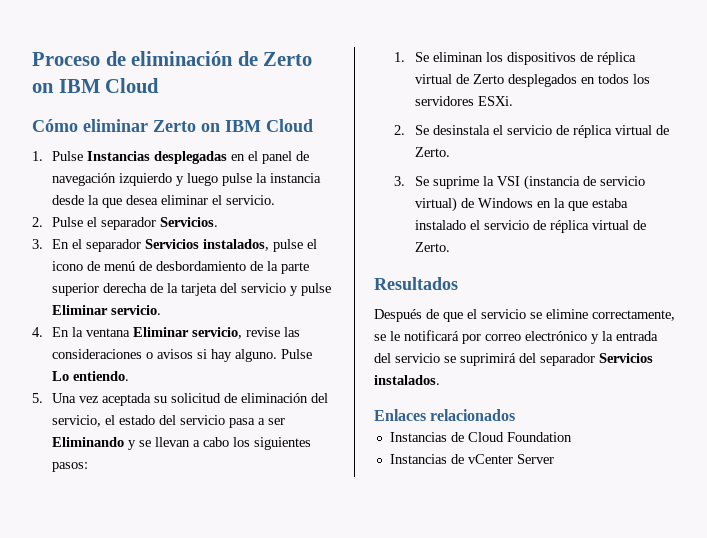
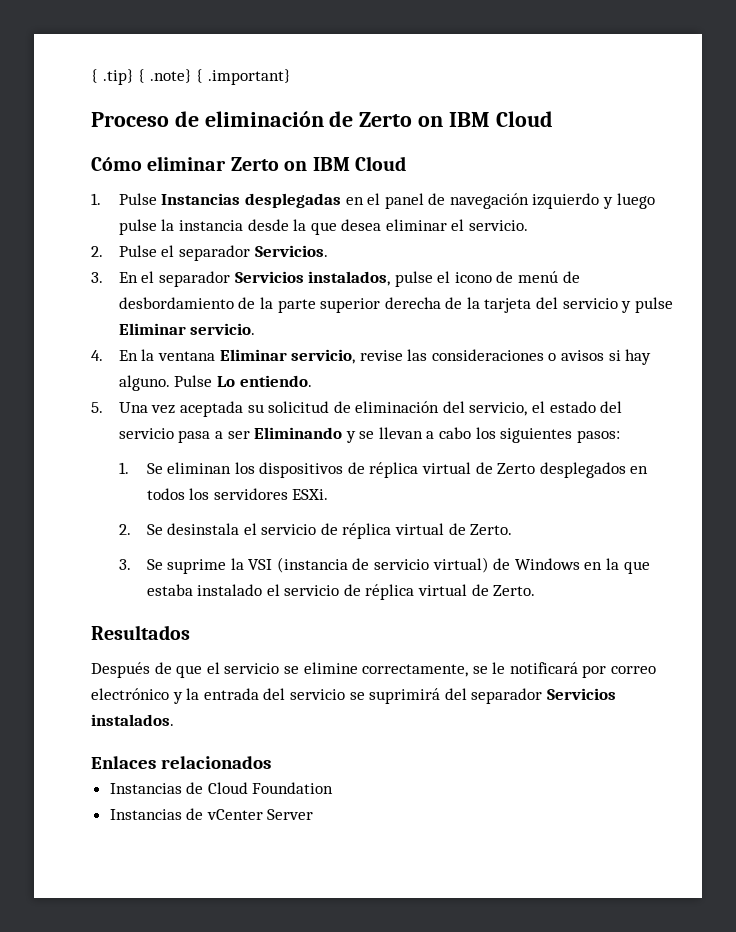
(32, 59) none -> [91,69,291,85] { .tip} { .note} { .important} //

